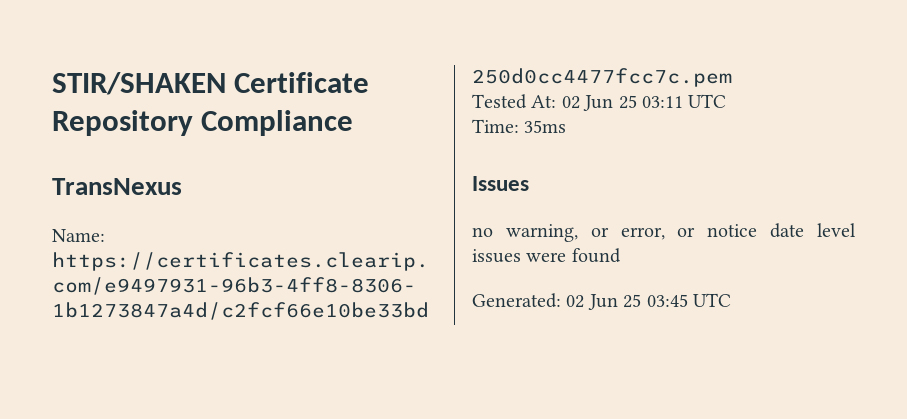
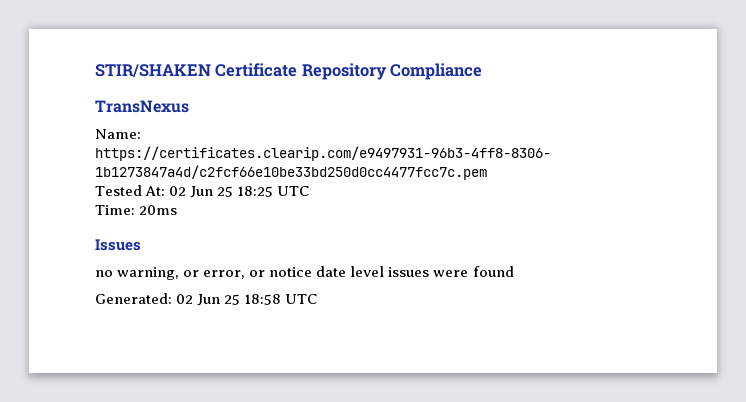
[642,96,683,108] 03:11 -> [237,186,274,197] 18:25
[524,120,567,133] 35ms -> [139,205,178,215] 20ms
[646,294,688,307] 03:45 -> [244,294,282,305] 18:58

